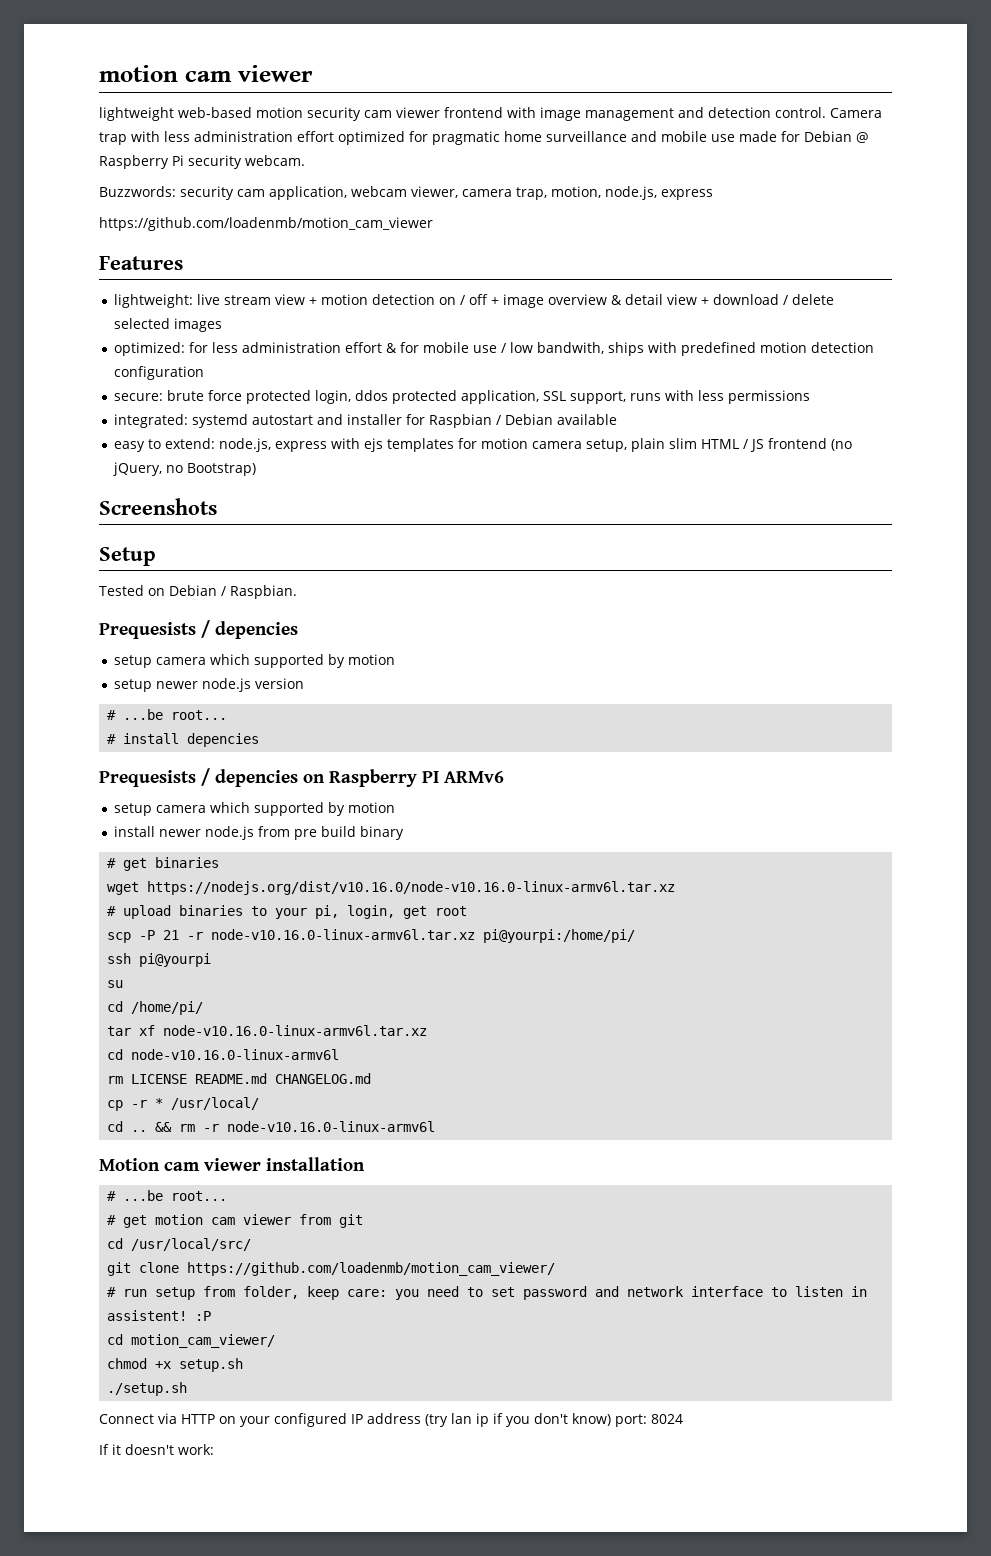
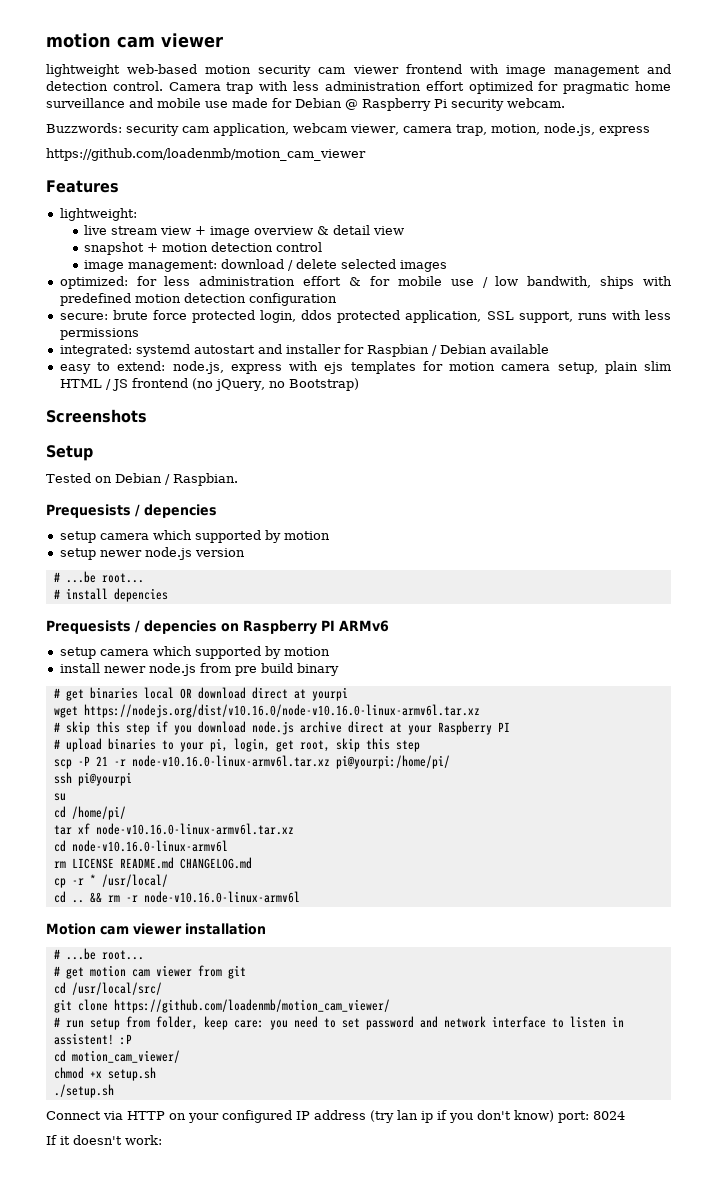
(194, 301) none -> (137, 214) //
[321,294,500,305] motion detection on / off + -> (206, 230) none
[701,297,710,305] + -> [83,242,322,255] [83,260,217,272] // snapshot + motion detection control // image management:
[107,881,676,895] // wget https://nodejs.org/dist/v10.16.0/node-v10.16.0-linux-armv6l.tar.xz -> [143,687,348,701] [53,704,480,718] [53,721,510,735] local OR download direct at yourpi // wget https://nodejs.org/dist/v10.16.0/node-v10.16.0-linux-armv6l.tar.xz // # skip this step if you download node.js archive direct at your Raspberry PI
[435,906,468,916] root -> [299,738,420,752] root, skip this step

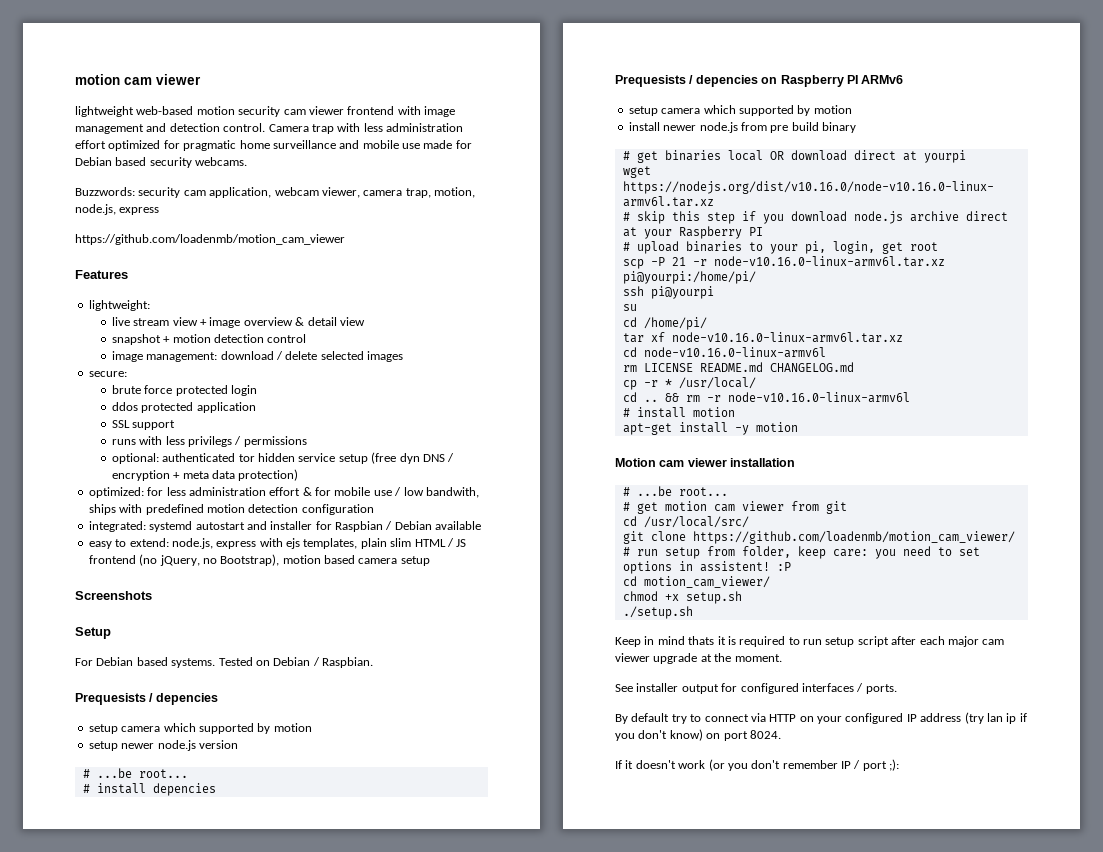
[345,98,565,111] @ Raspberry Pi security webcam. -> [115,157,248,168] based security webcams.
(447, 266) none -> [88,371,127,377] [111,385,258,396] [111,402,256,413] [111,420,176,430] [111,436,307,447] [111,452,455,464] [111,469,299,481] // secure: // brute force protected login // ddos protected application // SSL support // runs with less privilegs / permissions // optional: authenticated tor hidden service setup (free dyn DNS / encryption + meta data protection)
[59,310,671,323] [59,328,139,340] // secure: brute force protected login, ddos protected application, SSL support, runs with less permissions -> (374, 509) none
[350,361,598,374] templates for motion camera setup, -> [303,538,358,549] templates,
[288,378,359,391] [46,409,147,423] [46,445,93,461] Bootstrap) // Screenshots // Setup // -> [220,554,430,566] [75,591,152,600] [75,627,111,639] [75,657,216,668] Bootstrap), motion based camera setup // Screenshots // Setup // For Debian based systems.
[299,738,420,752] root, skip this step -> [909,242,938,251] root
(300, 897) none -> [622,407,735,418] [622,422,798,435] // # install motion // apt-get install -y motion
[365,1016,606,1030] password and network interface to listen -> [622,561,672,574] options
[46,1111,101,1120] Connect -> [615,636,1005,647] [615,653,782,664] [615,683,897,694] [615,713,749,724] Keep in mind thats it is required to run setup script after each major cam viewer upgrade at the moment. // See installer output for configured interfaces / ports. // By default try to connect
[558,1111,625,1123] port: 8024 -> [706,730,781,741] on port 8024.
[125,1135,162,1145] work: -> [678,759,900,771] work (or you don't remember IP / port ;):

